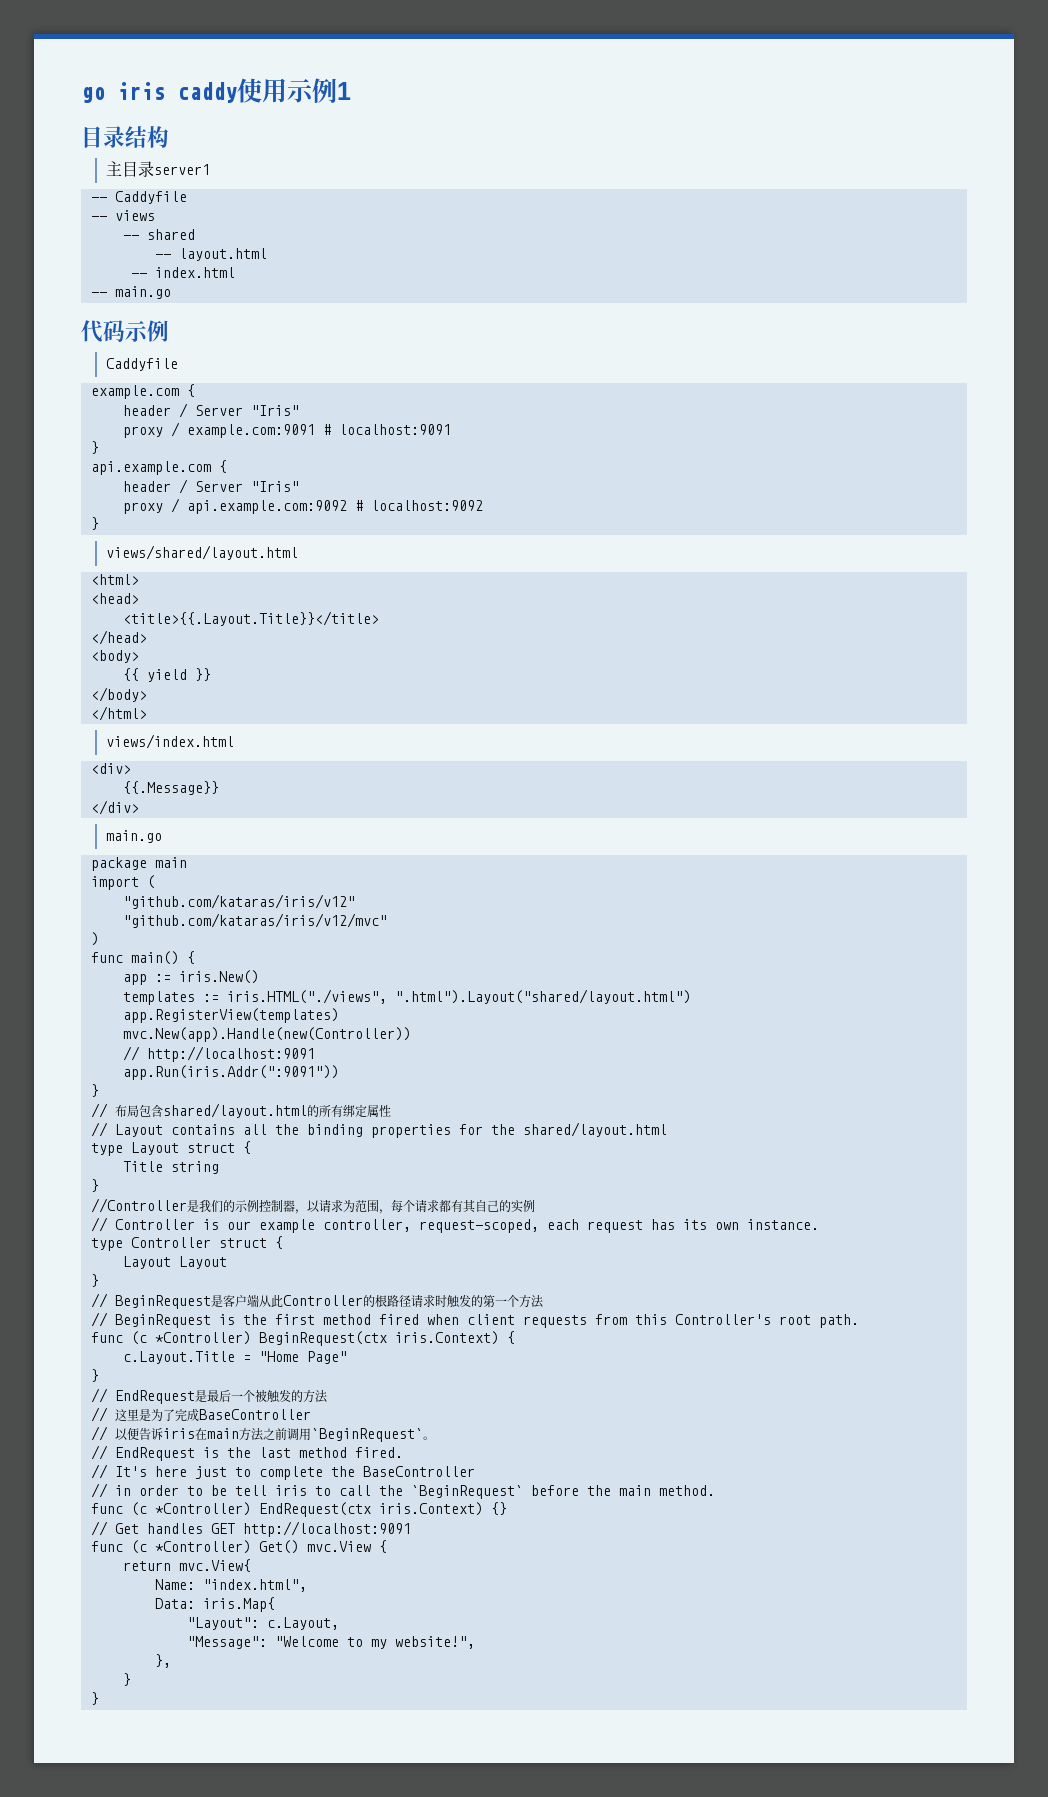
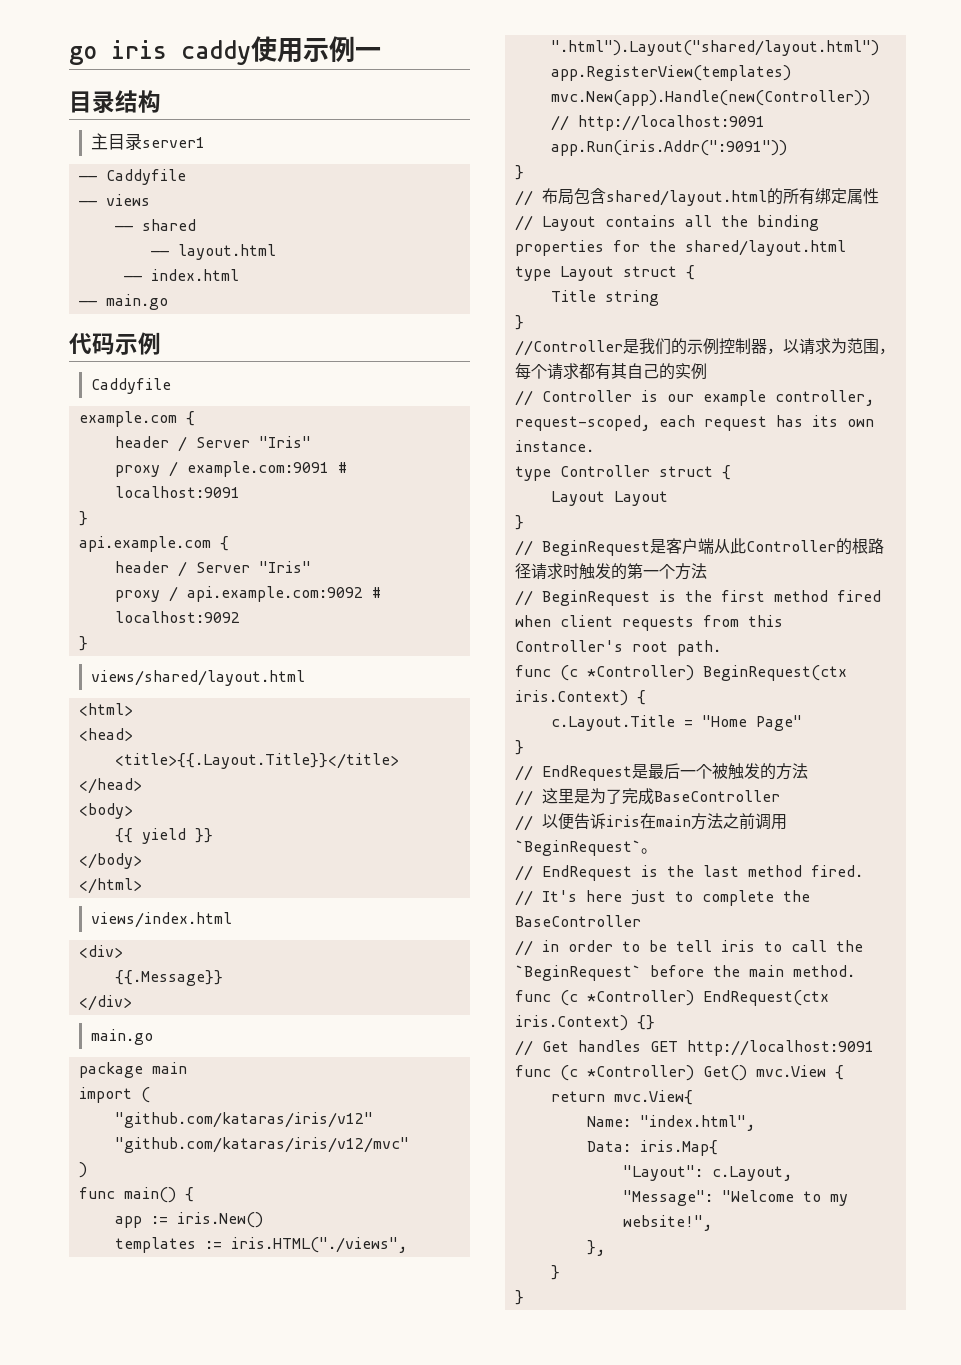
[337,82,351,100] 1 -> [355,47,381,59] 一

